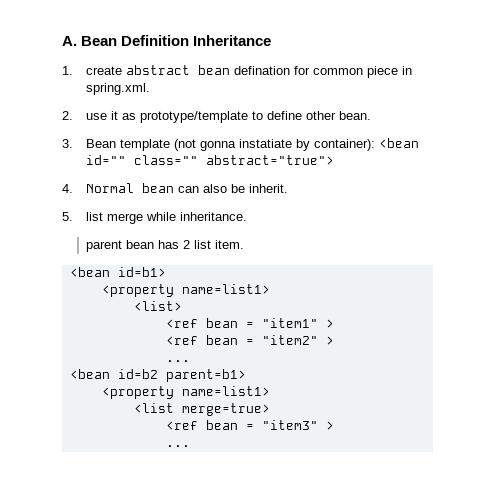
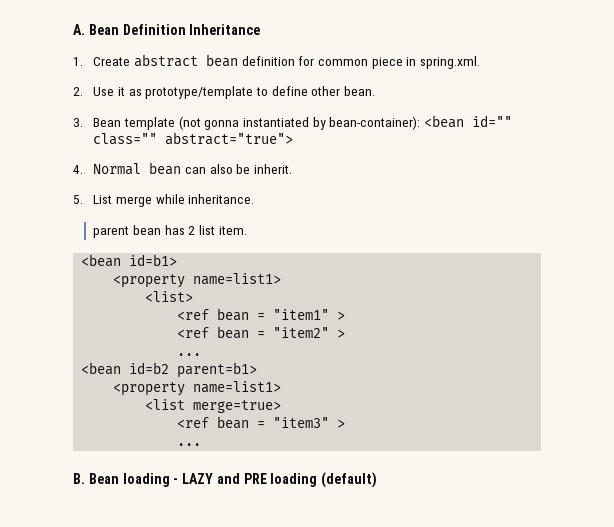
[86,66,123,75] create -> [93,57,131,66] Create
[234,66,291,75] defination -> [241,56,295,66] definition
[86,113,108,120] use -> [93,87,115,96] Use
[239,139,376,151] instatiate by container): -> [242,116,421,130] instantiated by bean-container):
[86,212,104,221] list -> [93,195,113,204] List
(190, 446) none -> [73,472,378,488] // B. Bean loading - LAZY and PRE loading (default)

